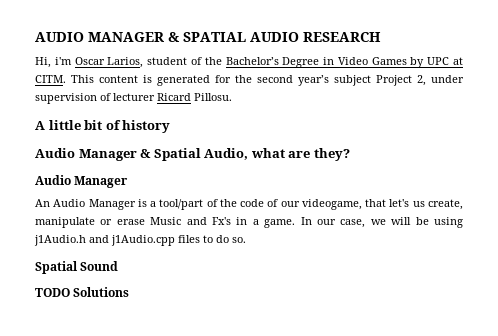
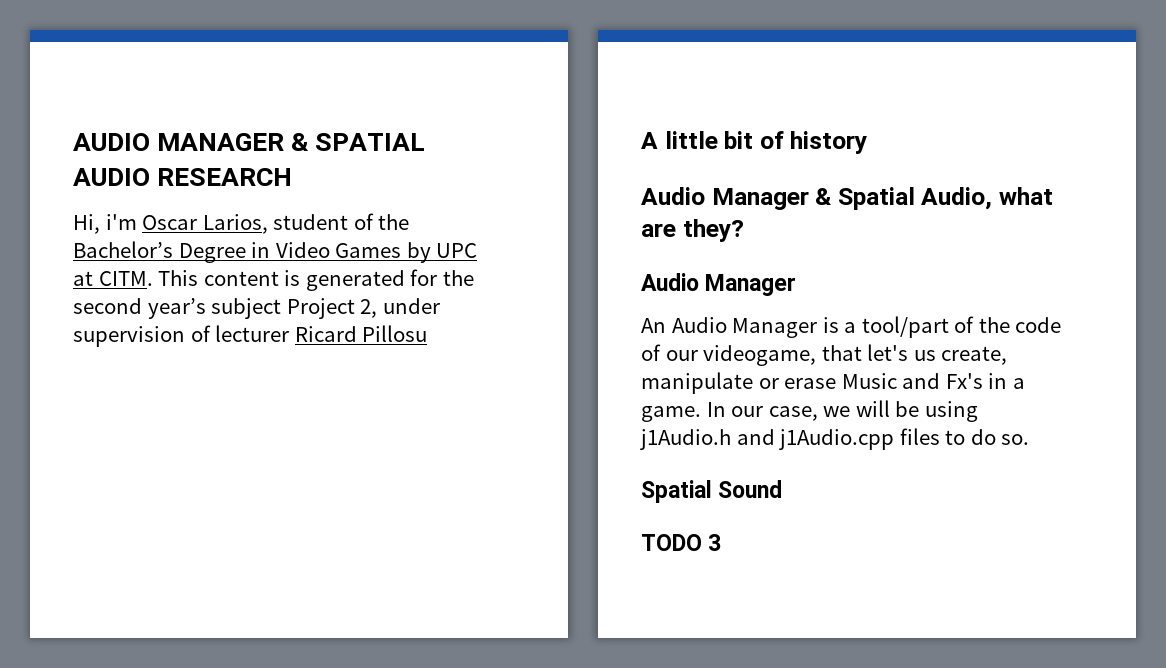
[194,93,232,101] Pillosu. -> [362,325,428,342] Pillosu
[73,287,130,297] Solutions -> [708,534,722,551] 3

